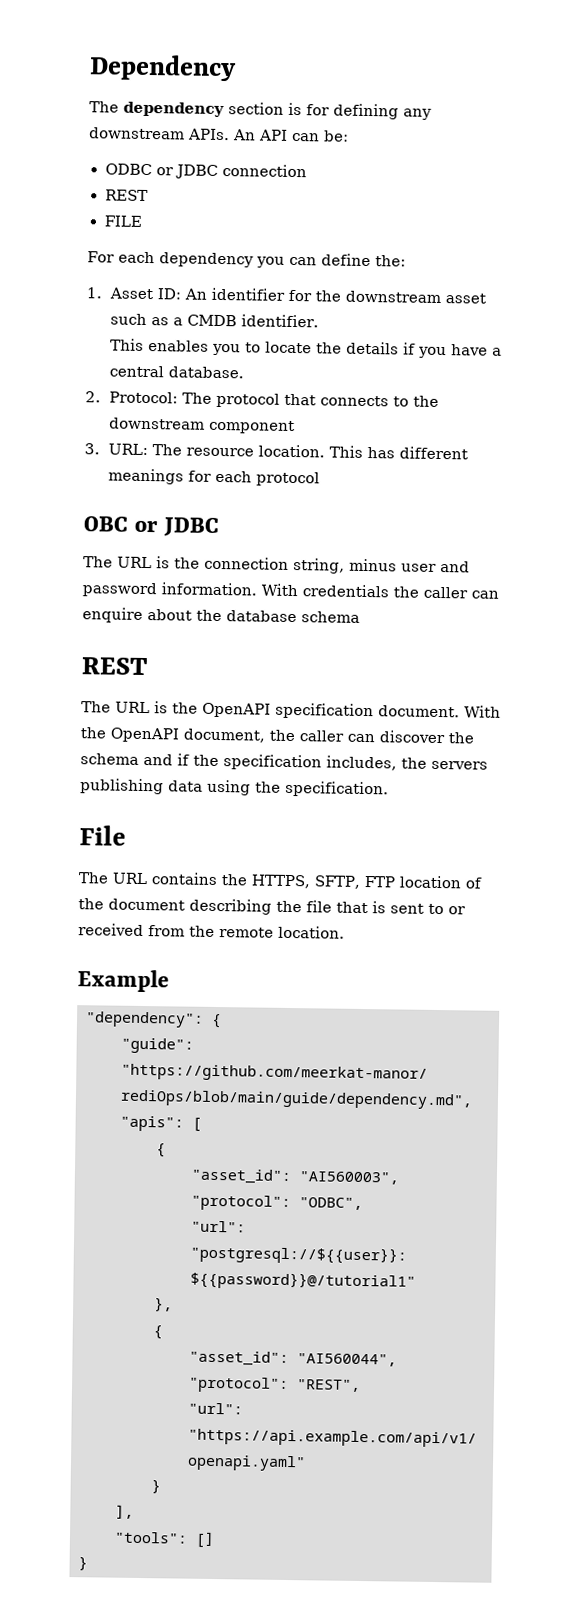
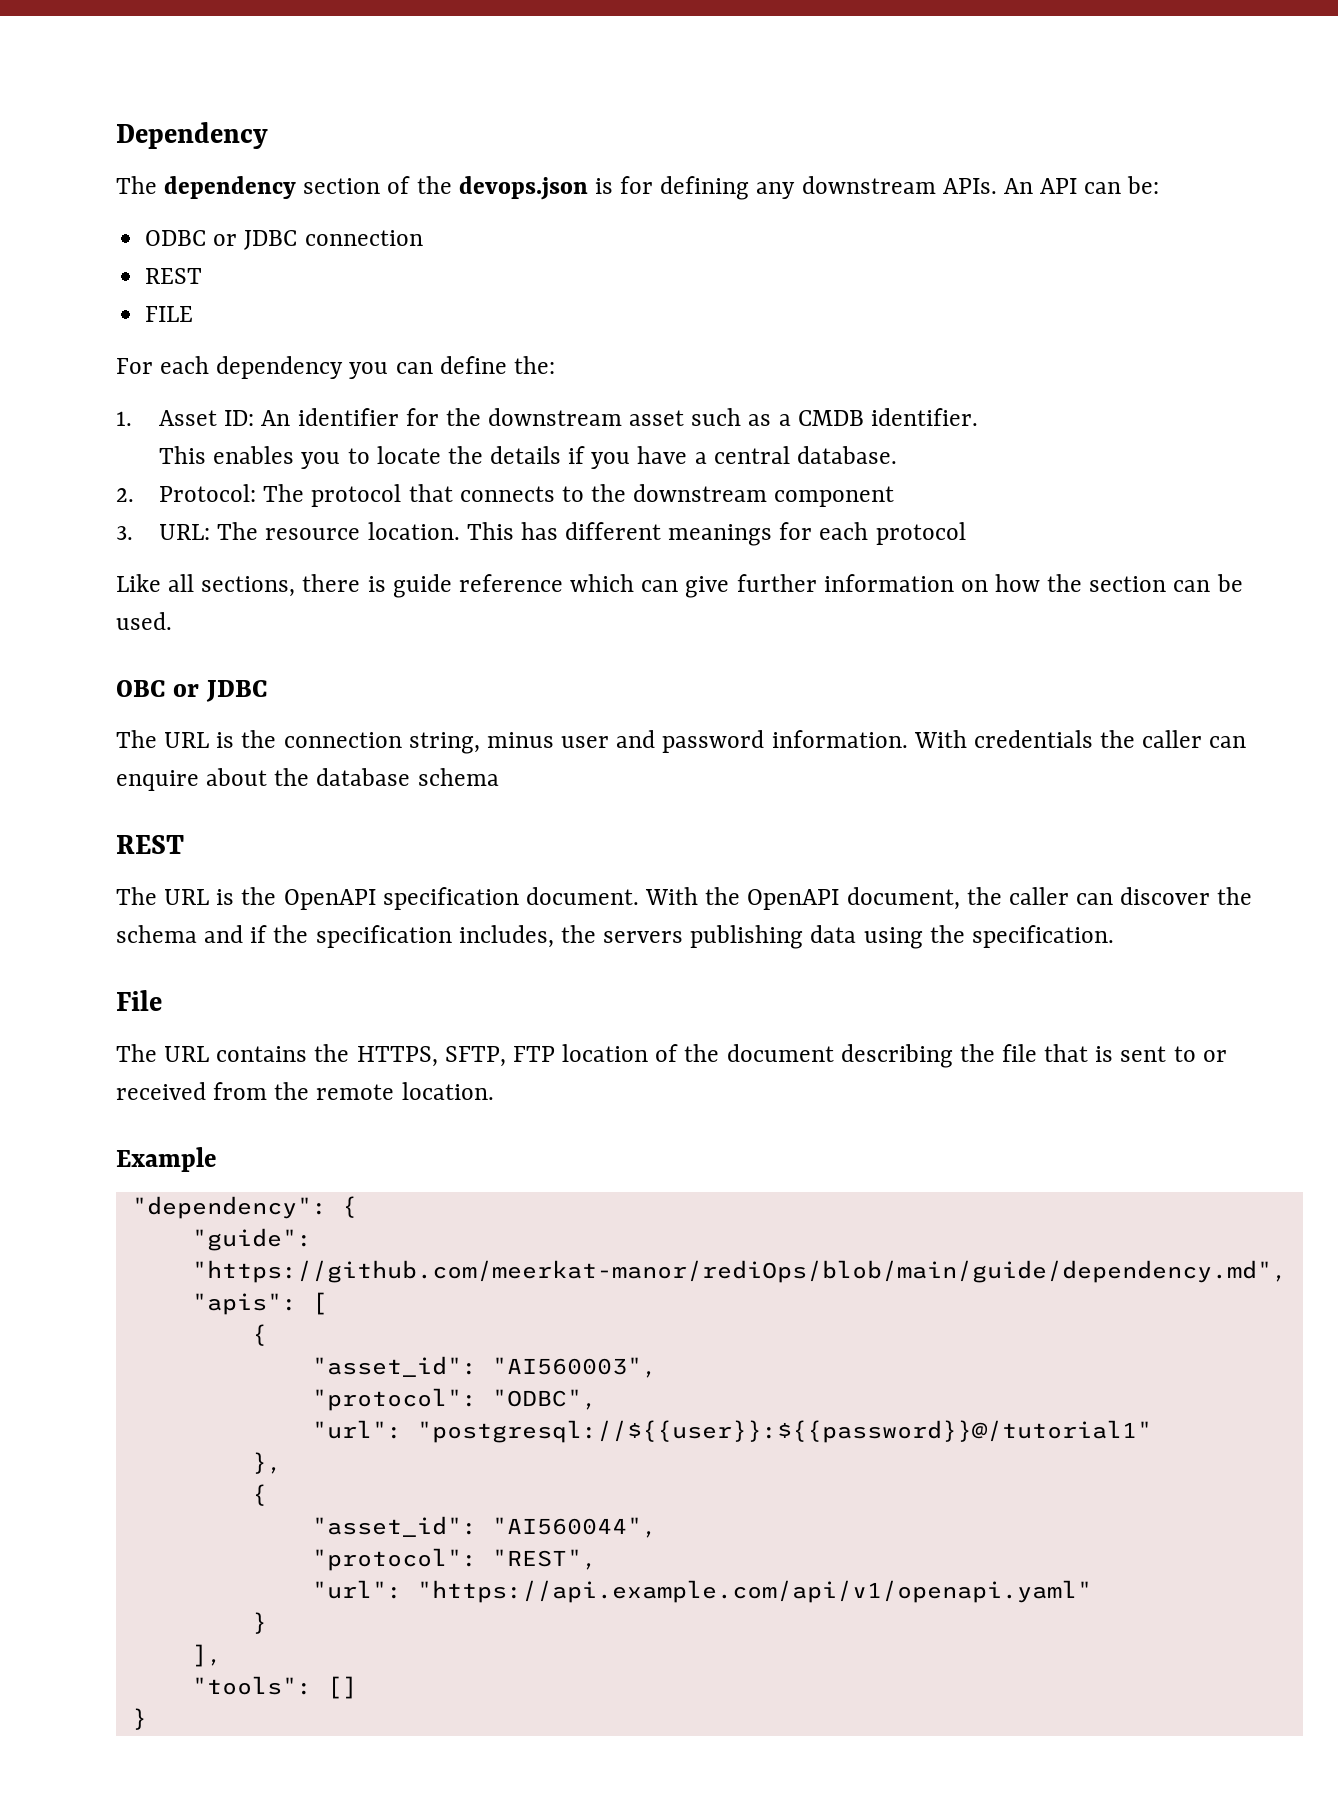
(284, 108) none -> [387,176,588,200] of the devops.json
(321, 479) none -> [116,574,1243,598] [116,612,172,630] // Like all sections, there is guide reference which can give further information on how the section can be used.

